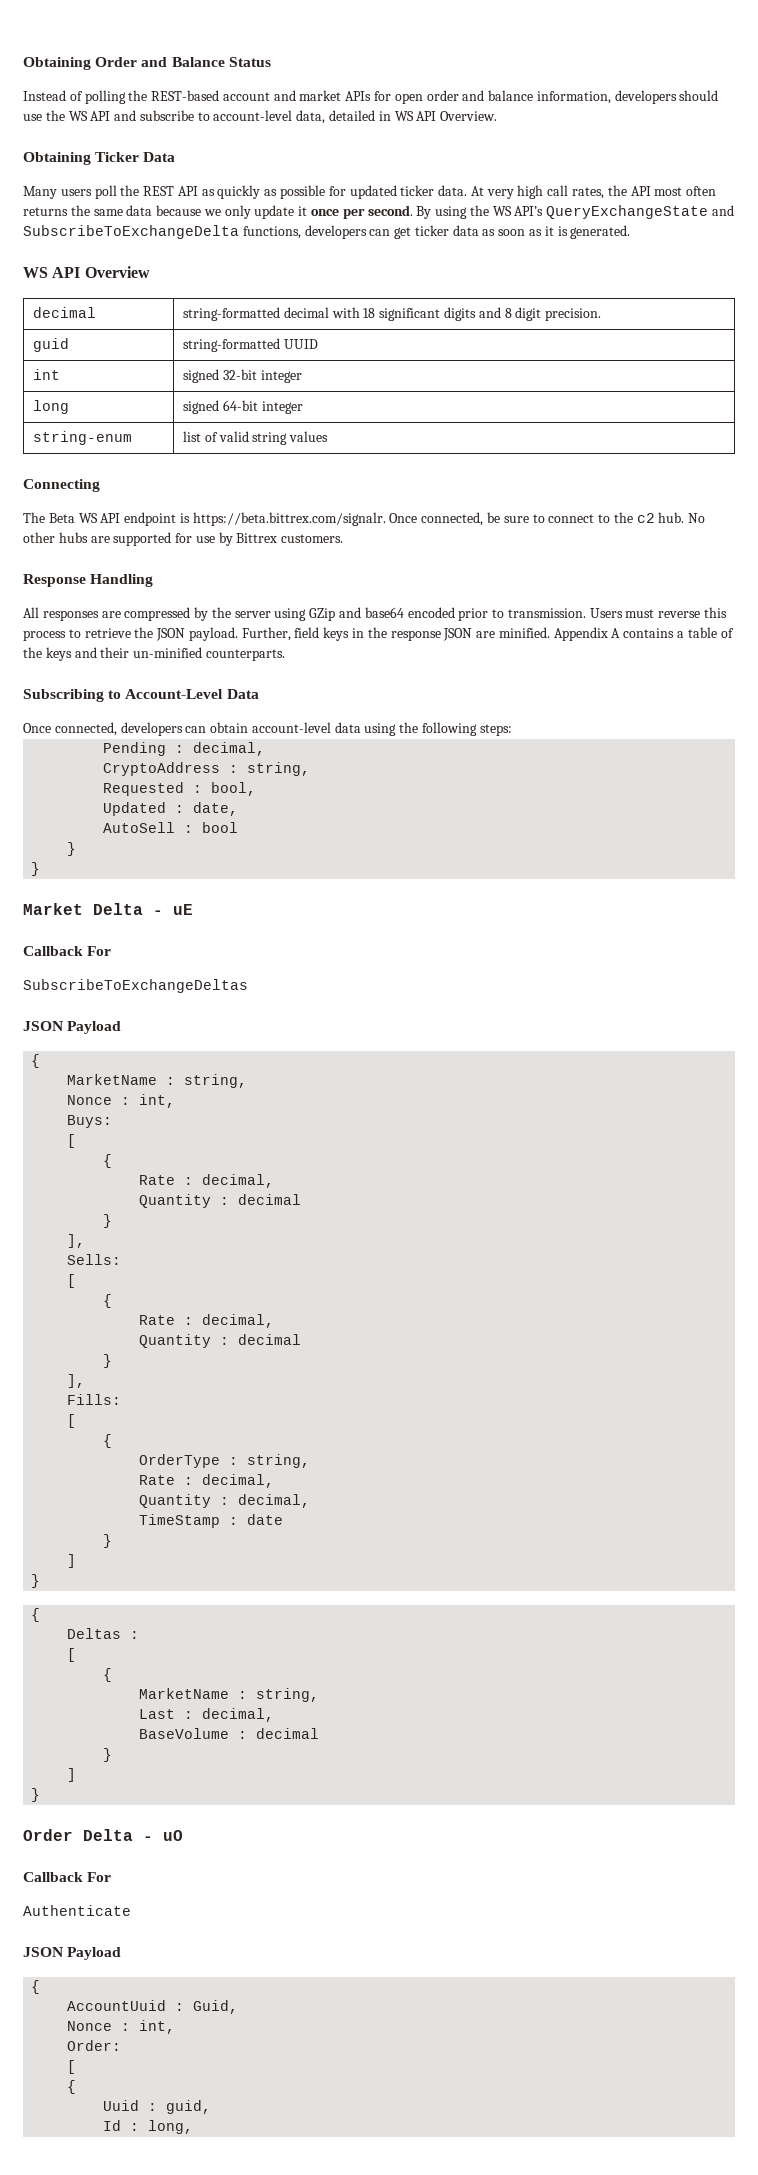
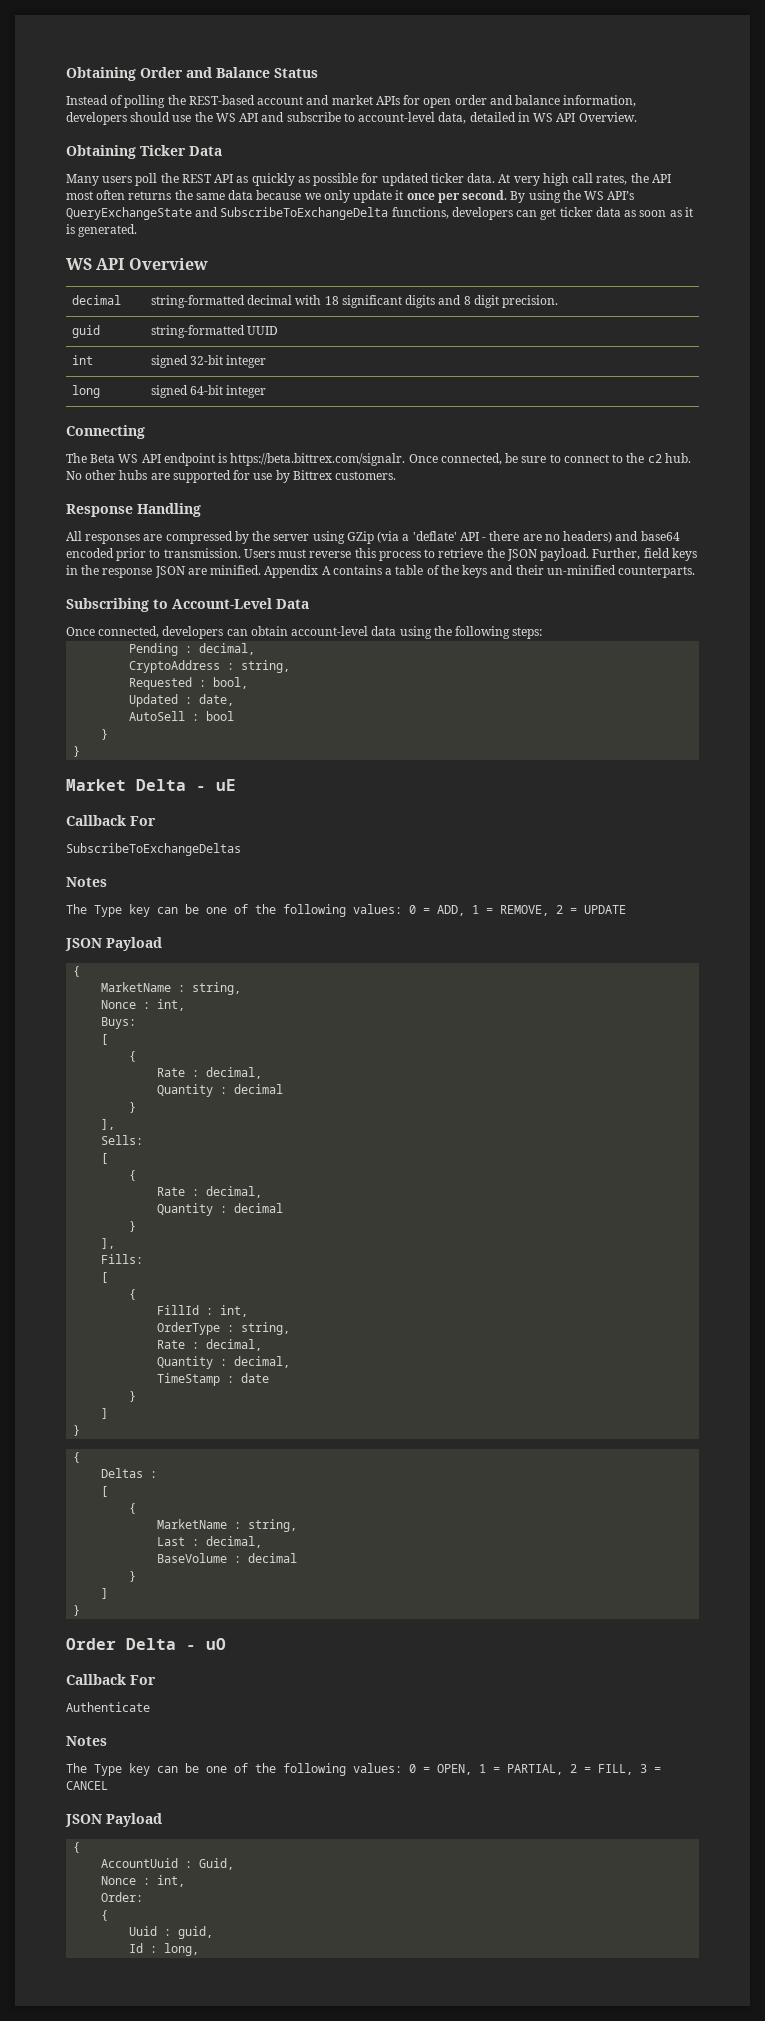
[33,431,133,445] [183,431,329,445] // string-enum | list of valid string values -> (267, 391) none
(336, 614) none -> [377,531,613,543] (via a 'deflate' API - there are no headers)
(248, 986) none -> [66,877,107,887] [66,904,626,917] // Notes // The Type key can be one of the following values: 0 = ADD, 1 = REMOVE, 2 = UPDATE
(113, 1441) none -> [157,1305,249,1317] // FillId : int,
(131, 1910) none -> [66,1736,107,1746] [66,1763,661,1776] [66,1781,108,1790] // Notes // The Type key can be one of the following values: 0 = OPEN, 1 = PARTIAL, 2 = FILL, 3 = CANCEL
[67,2060,77,2074] // [ -> (144, 1897) none

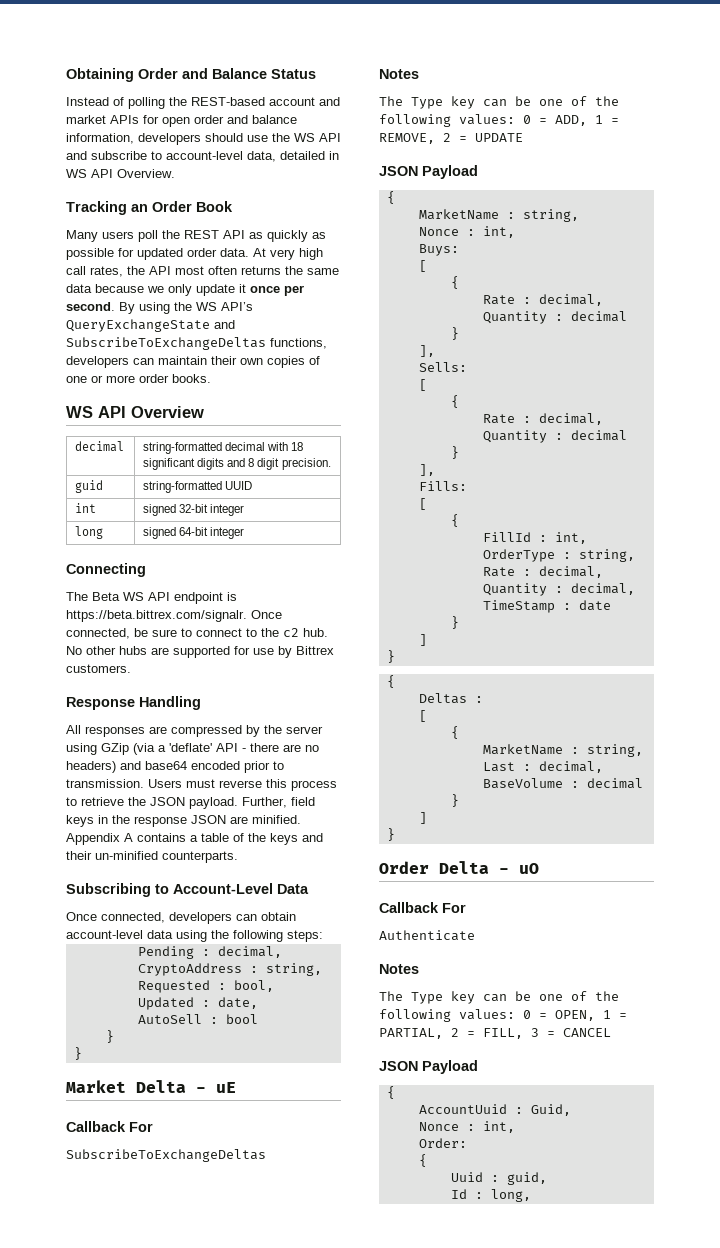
[66,145,222,159] Obtaining Ticker Data -> [66,201,233,215] Tracking an Order Book
[430,173,464,183] ticker -> [187,248,217,257] order
[220,207,389,220] SubscribeToExchangeDelta -> [66,337,266,350] SubscribeToExchangeDeltas
[540,207,693,220] [66,224,138,237] get ticker data as soon as it is generated. -> [158,356,320,368] [66,374,211,383] maintain their own copies of one or more order books.

